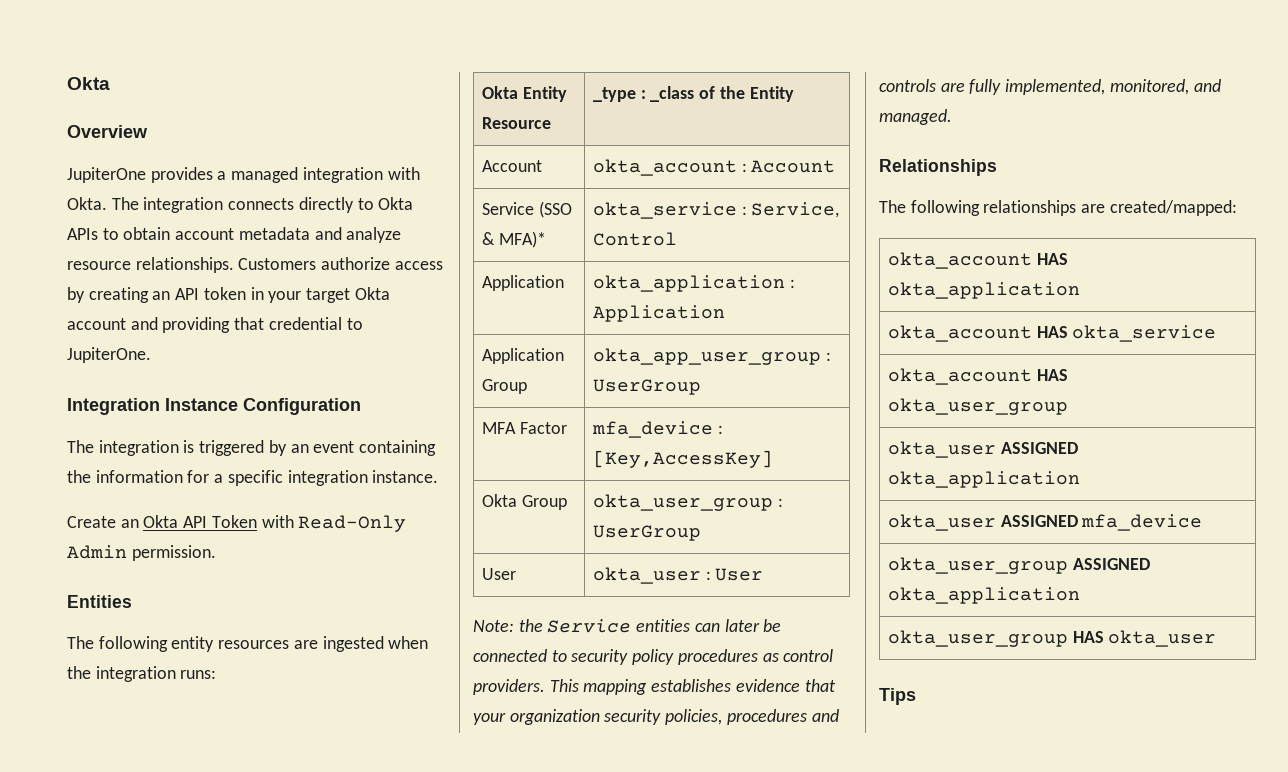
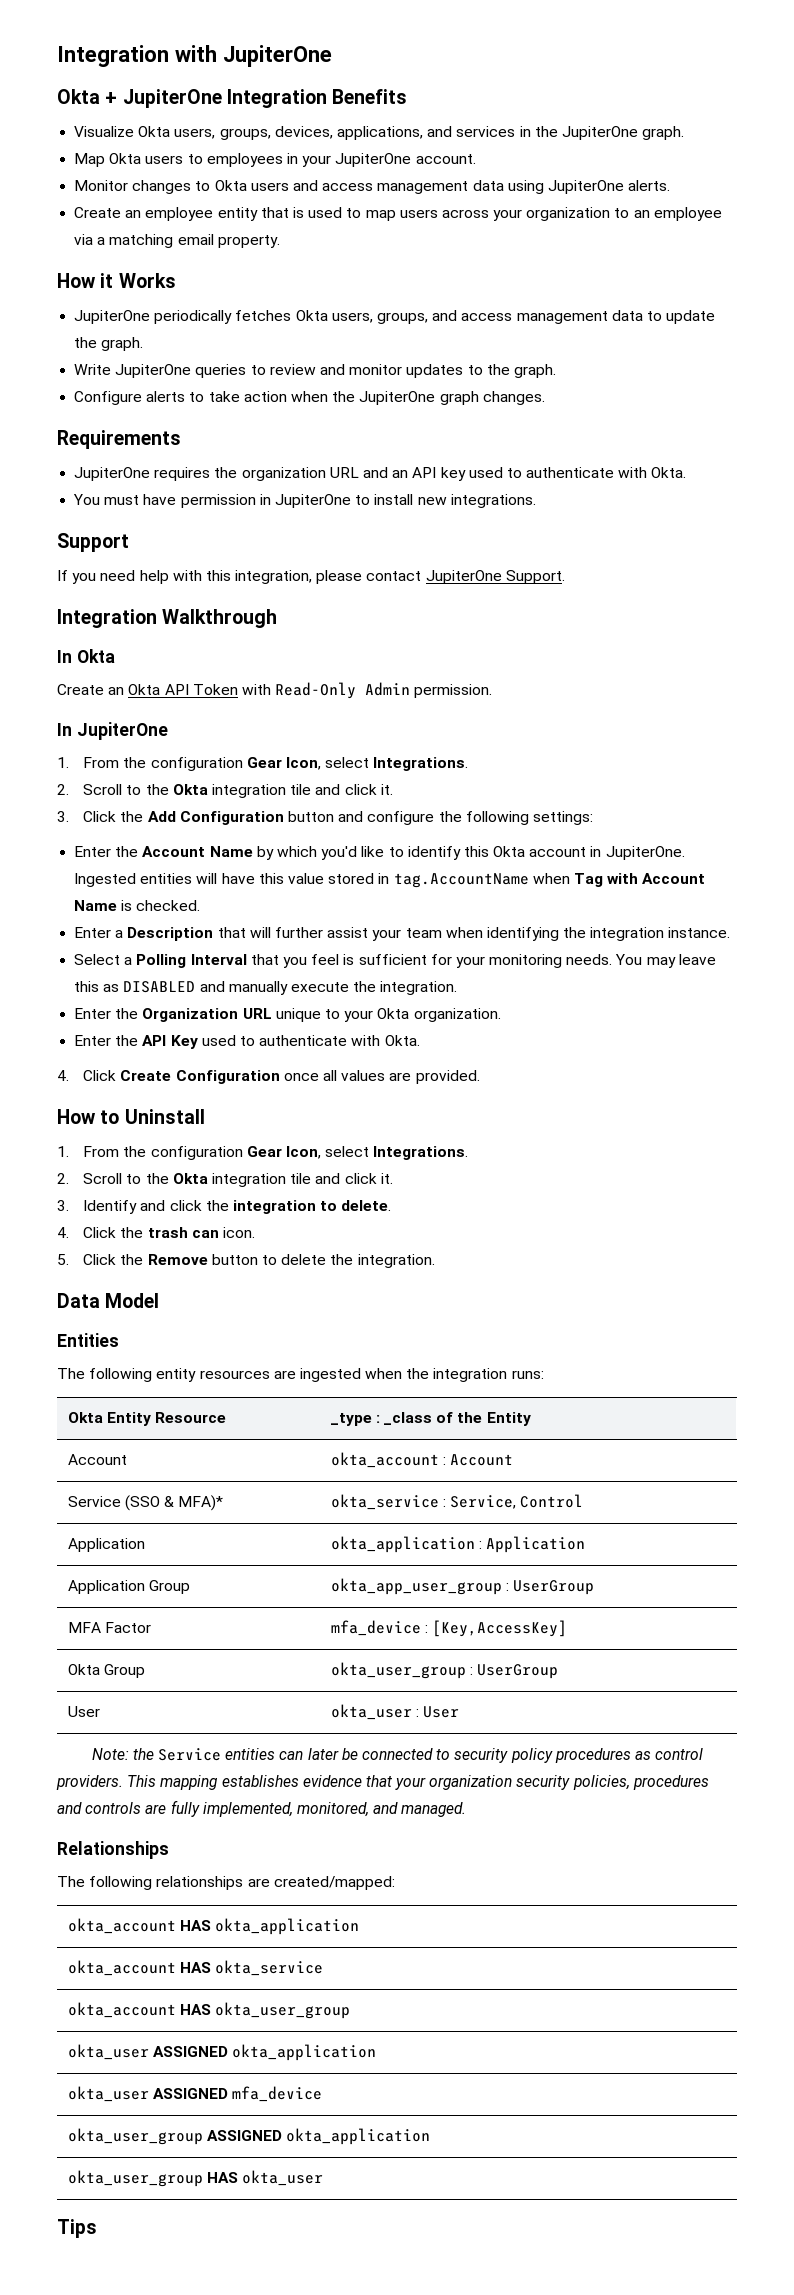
[67,77,110,90] [67,125,148,138] [67,167,420,183] [67,197,414,213] [67,227,402,243] [67,257,443,273] [67,287,390,303] [67,317,363,333] [67,347,151,363] [67,398,361,415] [67,440,437,456] [67,470,439,486] Okta // Overview // JupiterOne provides a managed integration with Okta. The integration connects directly to Okta APIs to obtain account metadata and analyze resource relationships. Customers authorize access by creating an API token in your target Okta account and providing that credential to JupiterOne. // Integration Instance Configuration // The integration is triggered by an event containing the information for a specific integration instance. -> [57,45,332,67] [57,89,408,108] [74,126,685,140] [74,153,476,167] [74,180,671,194] [74,207,722,221] [74,234,280,248] [57,273,176,288] [74,310,716,324] [74,337,144,351] [74,364,556,378] [74,391,545,405] [57,430,181,449] [74,467,687,481] [73,494,536,508] [57,533,129,552] [57,570,565,584] [57,609,278,628] [57,649,115,663] Integration with JupiterOne // Okta + JupiterOne Integration Benefits // Visualize Okta users, groups, devices, applications, and services in the JupiterOne graph. // Map Okta users to employees in your JupiterOne account. // Monitor changes to Okta users and access management data using JupiterOne alerts. // Create an employee entity that is used to map users across your organization to an employee via a matching email property. // How it Works // JupiterOne periodically fetches Okta users, groups, and access management data to update the graph. // Write JupiterOne queries to review and monitor updates to the graph. // Configure alerts to take action when the JupiterOne graph changes. // Requirements // JupiterOne requires the organization URL and an API key used to authenticate with Okta. // You must have permission in JupiterOne to install new integrations. // Support // If you need help with this integration, please contact JupiterOne Support. // Integration Walkthrough // In Okta
(216, 553) none -> [57,722,168,740] [57,757,469,771] [57,784,393,798] [57,811,593,825] [74,846,685,860] [74,873,706,888] [74,900,201,911] [74,927,731,941] [74,954,716,968] [74,981,458,995] [74,1008,501,1022] [74,1035,420,1049] [57,1070,480,1084] [57,1109,205,1124] [57,1146,469,1160] [57,1173,393,1187] [57,1200,392,1214] [57,1227,256,1238] [57,1254,435,1268] [57,1293,160,1308] // In JupiterOne // 1. From the configuration Gear Icon, select Integrations. // 2. Scroll to the Okta integration tile and click it. // 3. Click the Add Configuration button and configure the following settings: // Enter the Account Name by which you'd like to identify this Okta account in JupiterOne. Ingested entities will have this value stored in tag.AccountName when Tag with Account Name is checked. // Enter a Description that will further assist your team when identifying the integration instance. // Select a Polling Interval that you feel is sufficient for your monitoring needs. You may leave this as DISABLED and manually execute the integration. // Enter the Organization URL unique to your Okta organization. // Enter the API Key used to authenticate with Okta. // 4. Click Create Configuration once all values are provided. // How to Uninstall // 1. From the configuration Gear Icon, select Integrations. // 2. Scroll to the Okta integration tile and click it. // 3. Identify and click the integration to delete. // 4. Click the trash can icon. // 5. Click the Remove button to delete the integration. // Data Model

